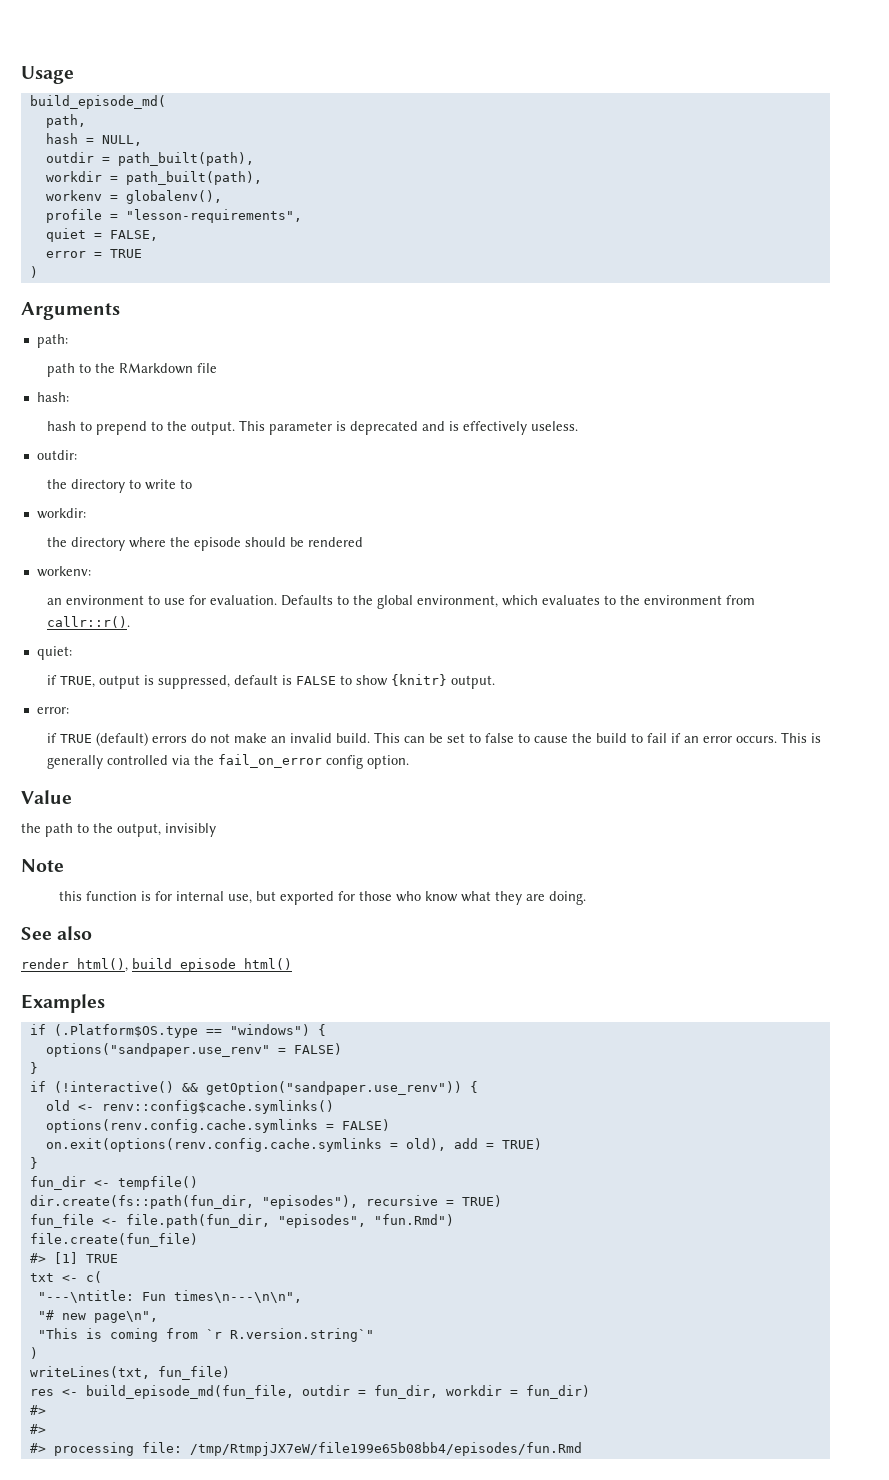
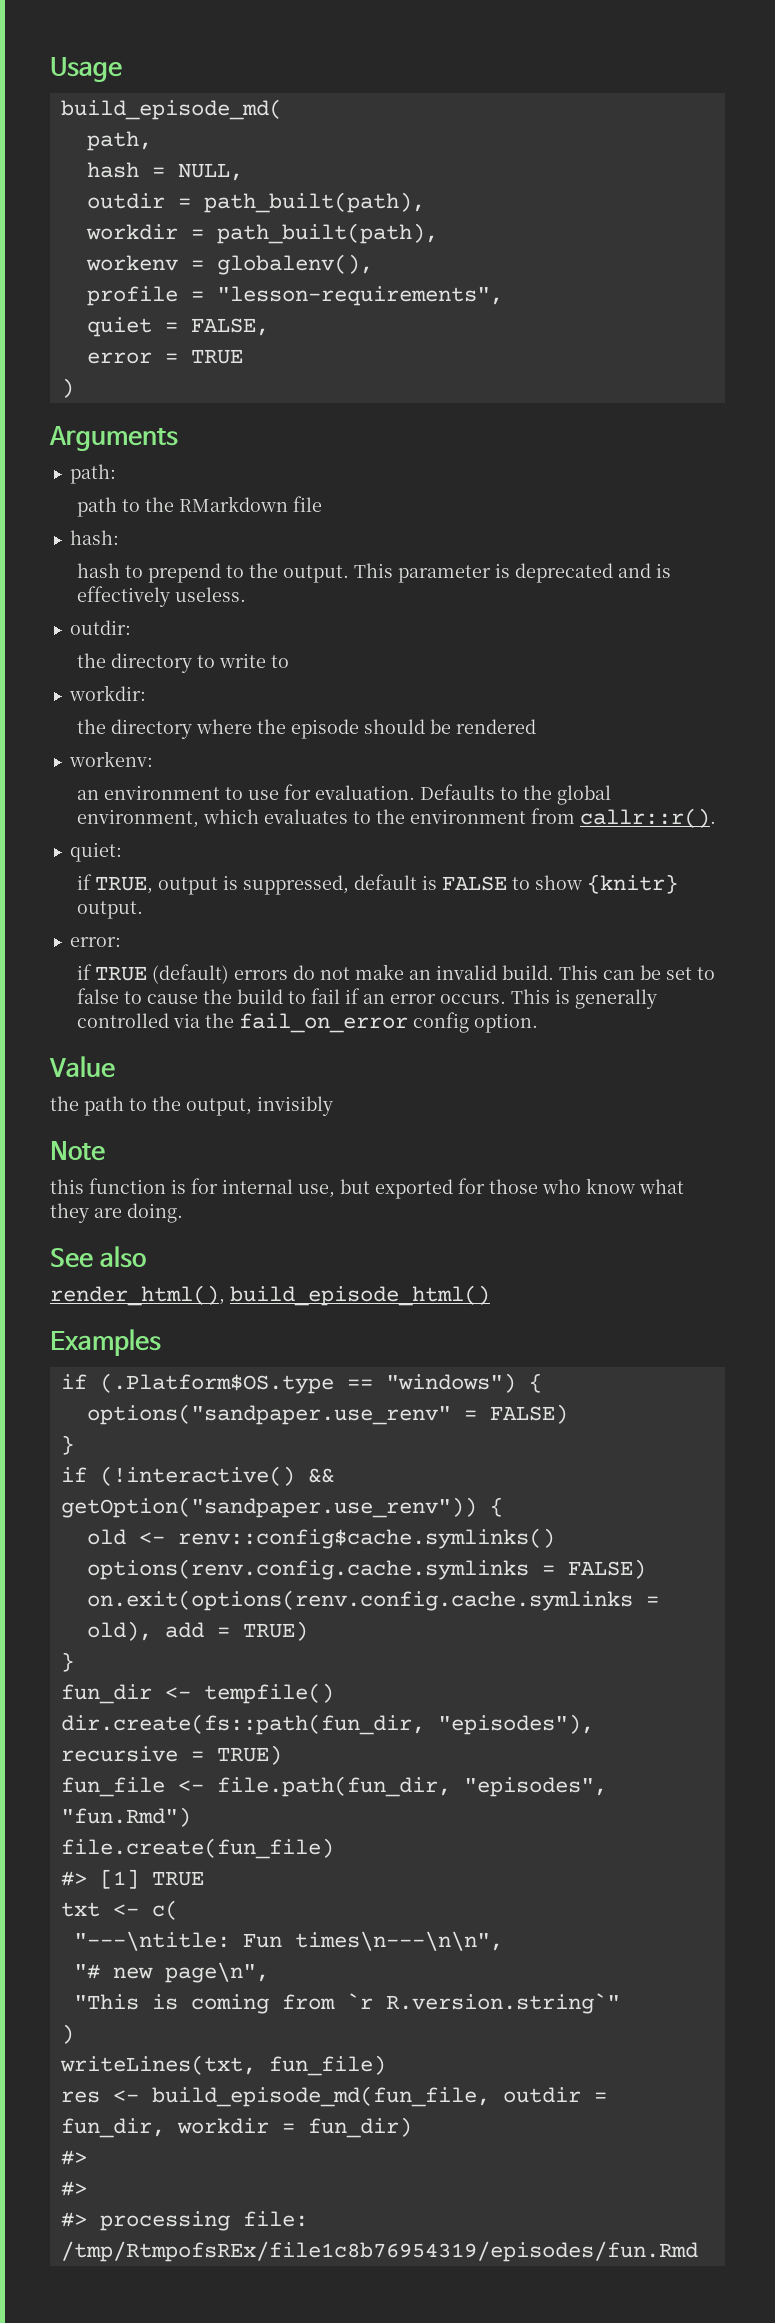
[189,1442,582,1456] /tmp/RtmpjJX7eW/file199e65b08bb4/episodes/fun.Rmd -> [60,2241,698,2262] /tmp/RtmpofsREx/file1c8b76954319/episodes/fun.Rmd

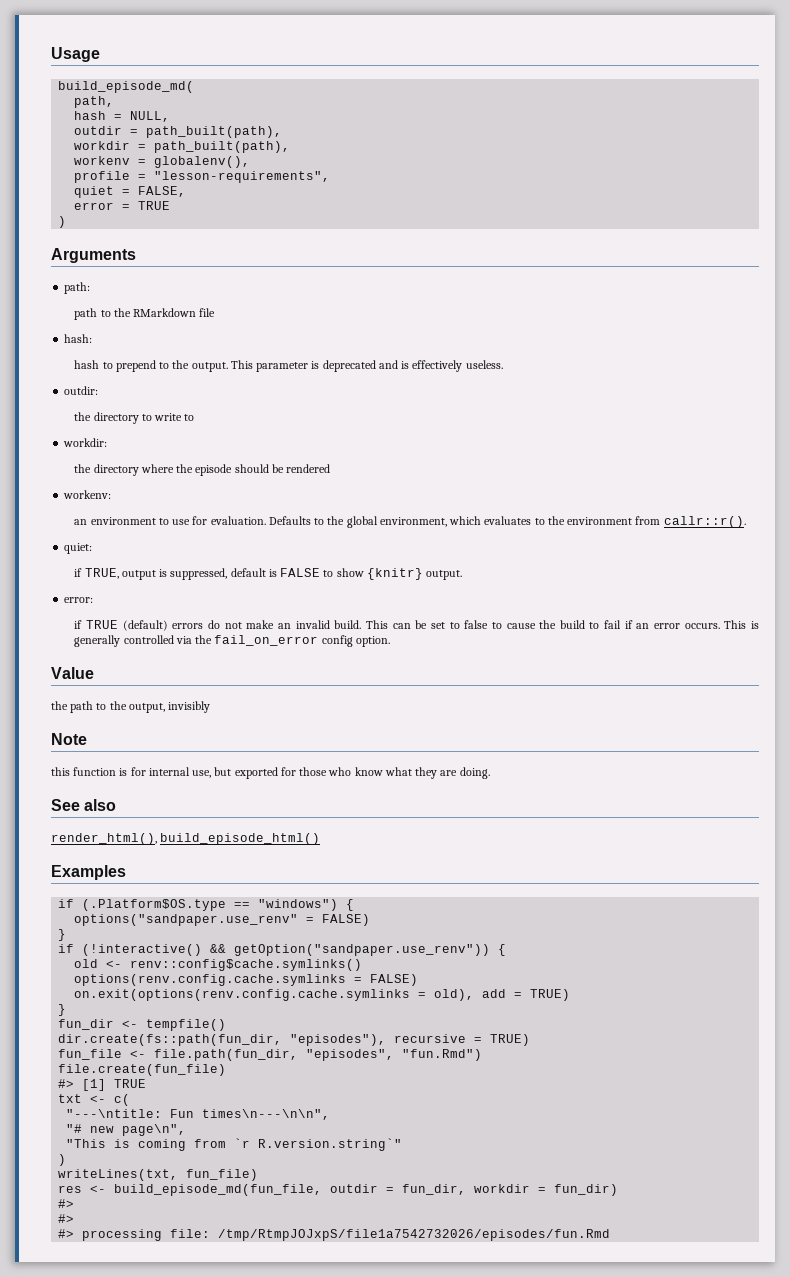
[60,2241,698,2262] /tmp/RtmpofsREx/file1c8b76954319/episodes/fun.Rmd -> [218,1229,611,1241] /tmp/RtmpJOJxpS/file1a7542732026/episodes/fun.Rmd

